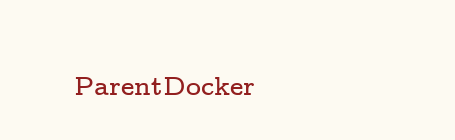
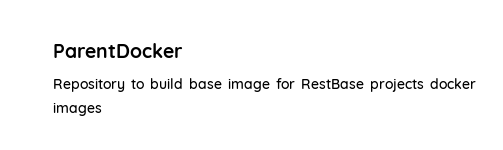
(255, 86) none -> [53,78,476,92] [53,102,102,116] // Repository to build base image for RestBase projects docker images

